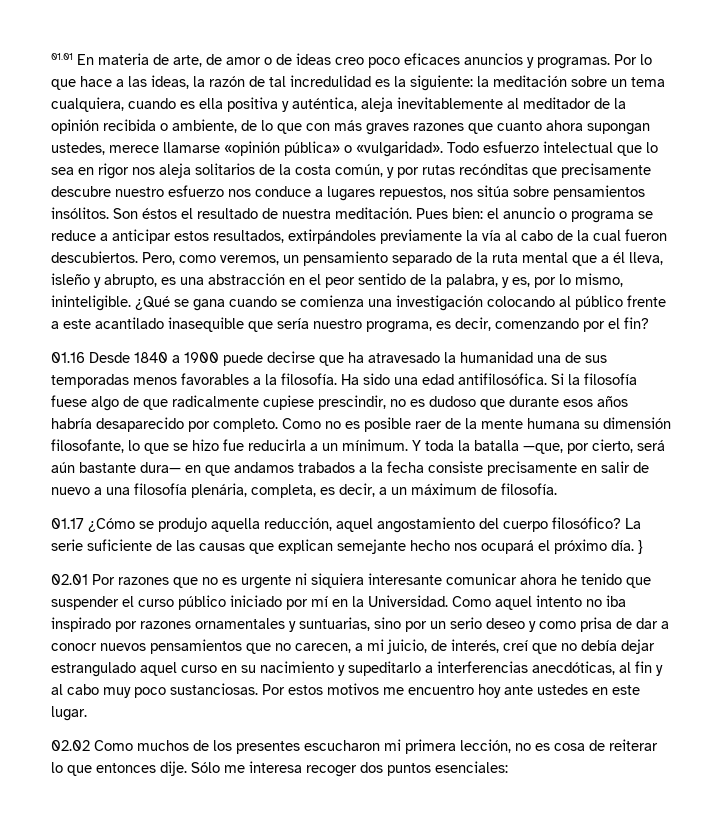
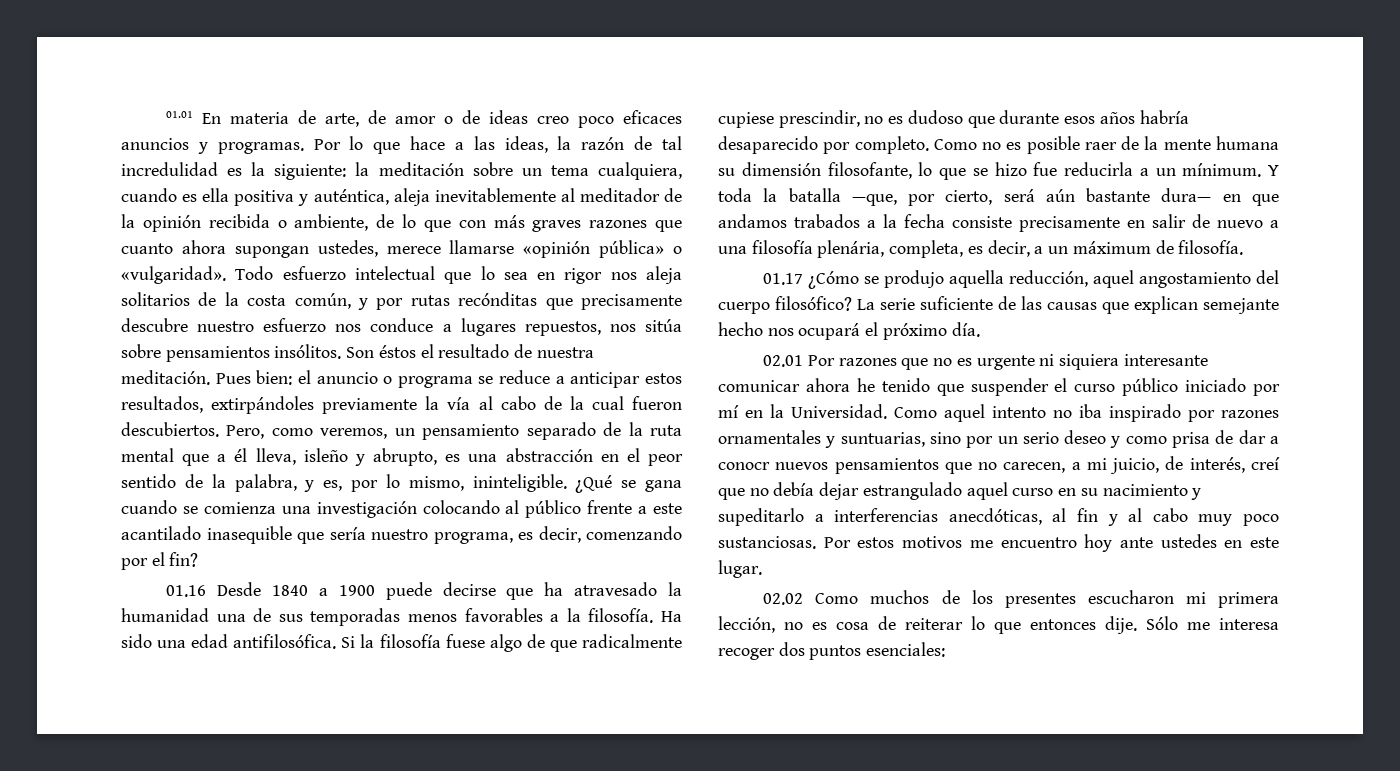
[638,540,643,554] } -> (980, 329) none

